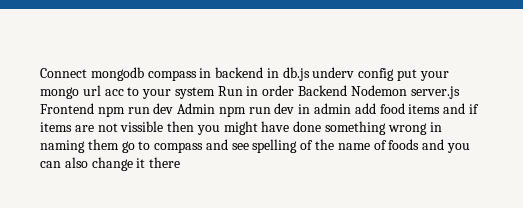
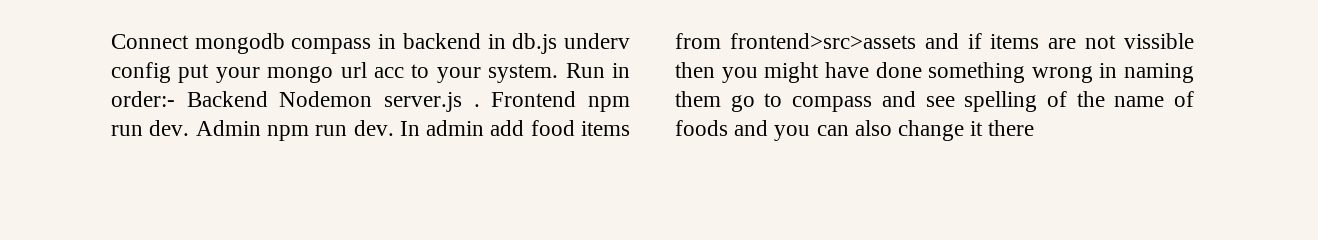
[174,87,215,99] system -> [488,64,559,83] system.
[262,85,295,96] order -> [111,91,175,107] order:-
(460, 92) none -> [473,104,480,107] .
[153,103,174,114] dev -> [149,120,190,136] dev.
[274,103,311,114] dev in -> [353,120,420,136] dev. In
(441, 109) none -> [675,33,916,49] from frontend>src>assets

